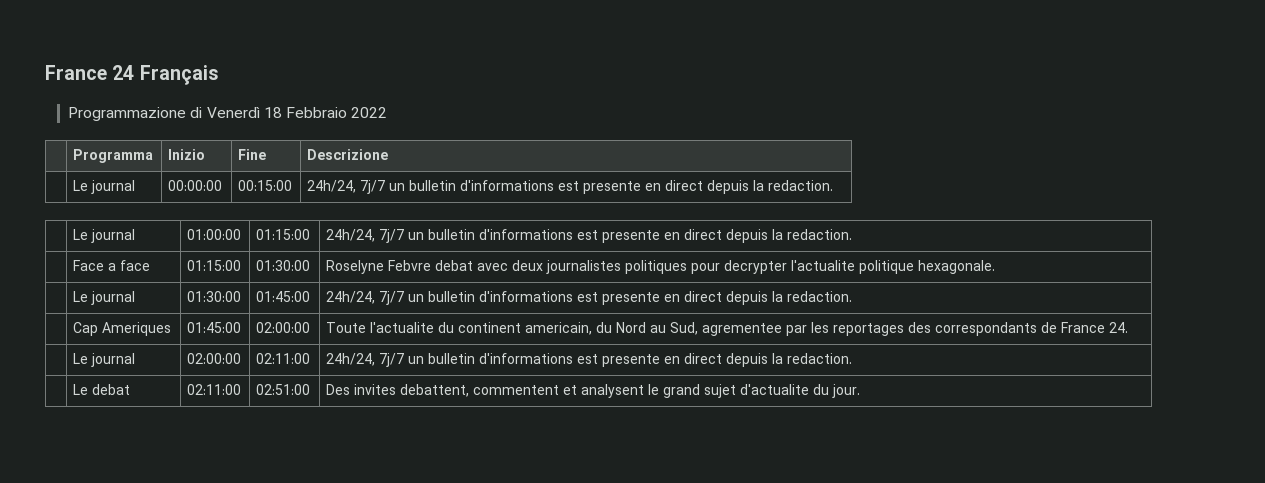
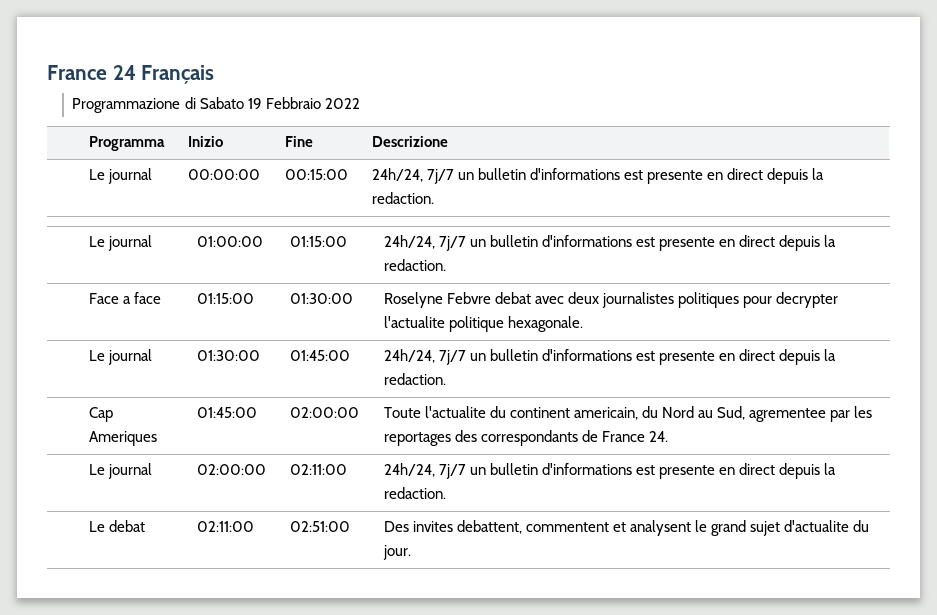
[206,107,282,118] Venerdì 18 -> [199,97,262,109] Sabato 19

